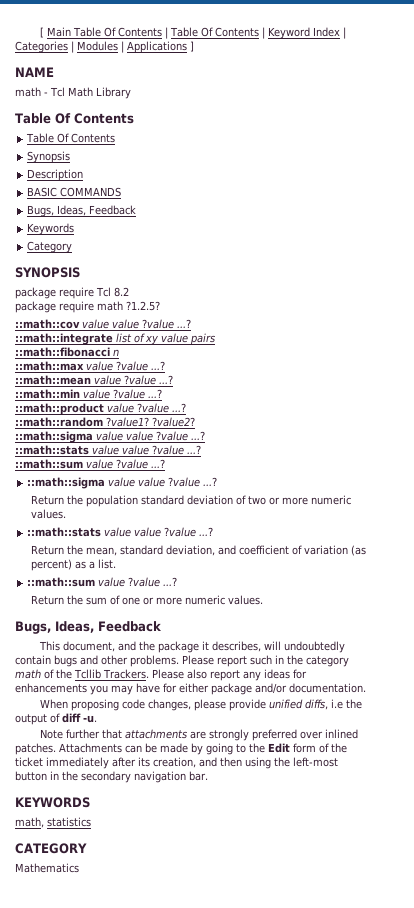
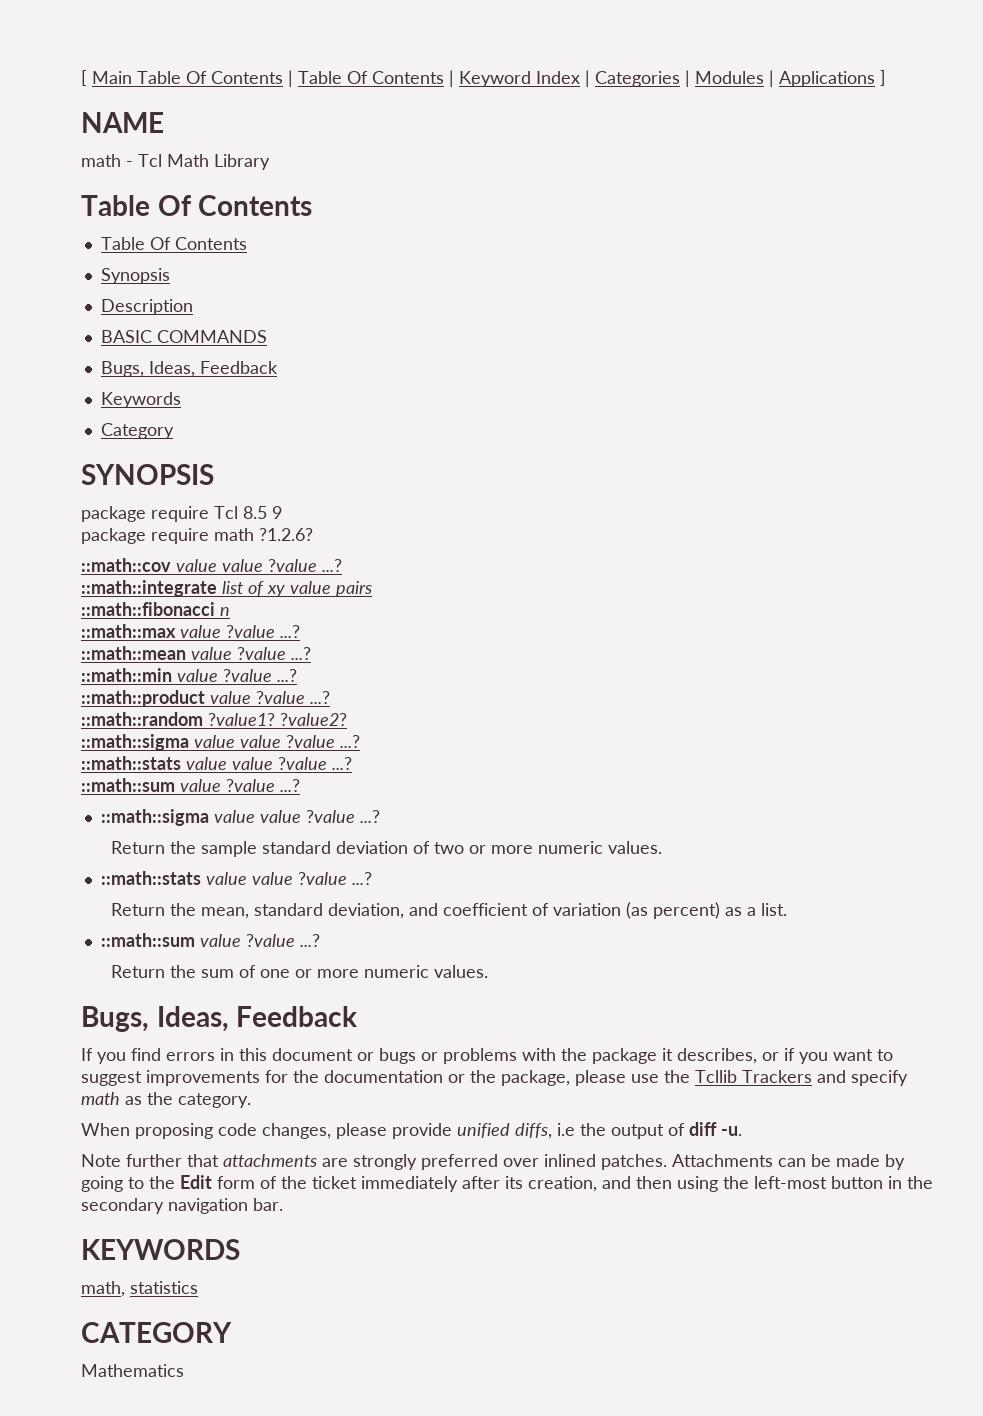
[113,287,129,297] 8.2 -> [243,506,282,519] 8.5 9
[126,301,160,311] ?1.2.5? -> [259,528,313,541] ?1.2.6?
[85,495,138,507] population -> [201,841,258,857] sample
[38,641,345,653] [15,655,349,667] [15,669,307,681] [15,683,366,695] This document, and the package it describes, will undoubtedly contain bugs and other problems. Please report such in the category math of the Tcllib Trackers. Please also report any ideas for enhancements you may have for either package and/or documentation. -> [81,1048,893,1064] [81,1070,908,1086] [81,1092,251,1108] If you find errors in this document or bugs or problems with the package it describes, or if you want to suggest improvements for the documentation or the package, please use the Tcllib Trackers and specify math as the category.

